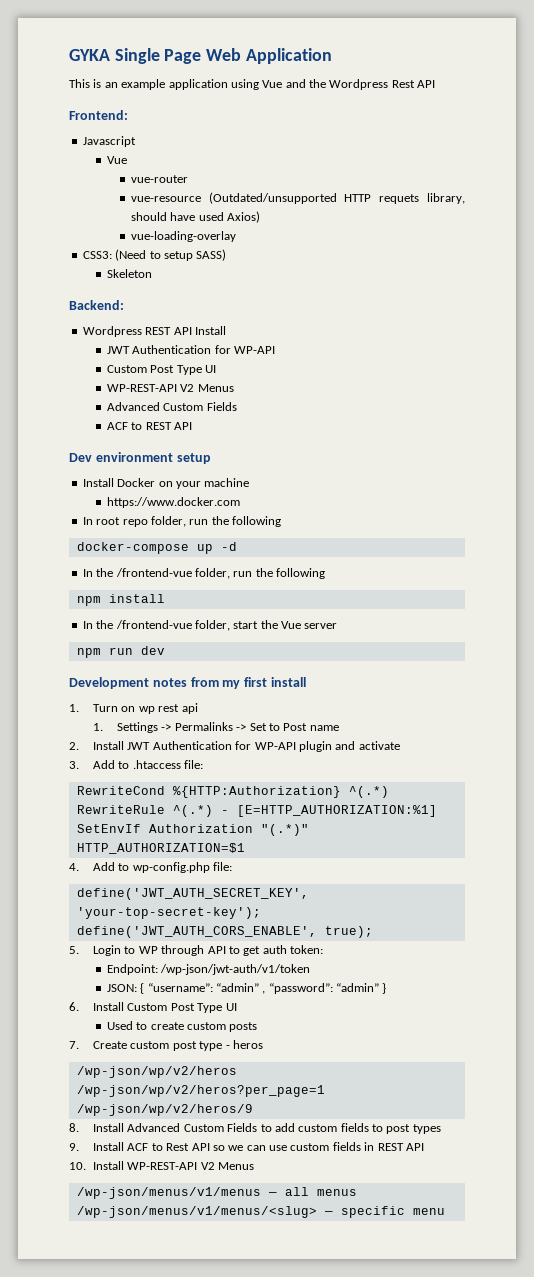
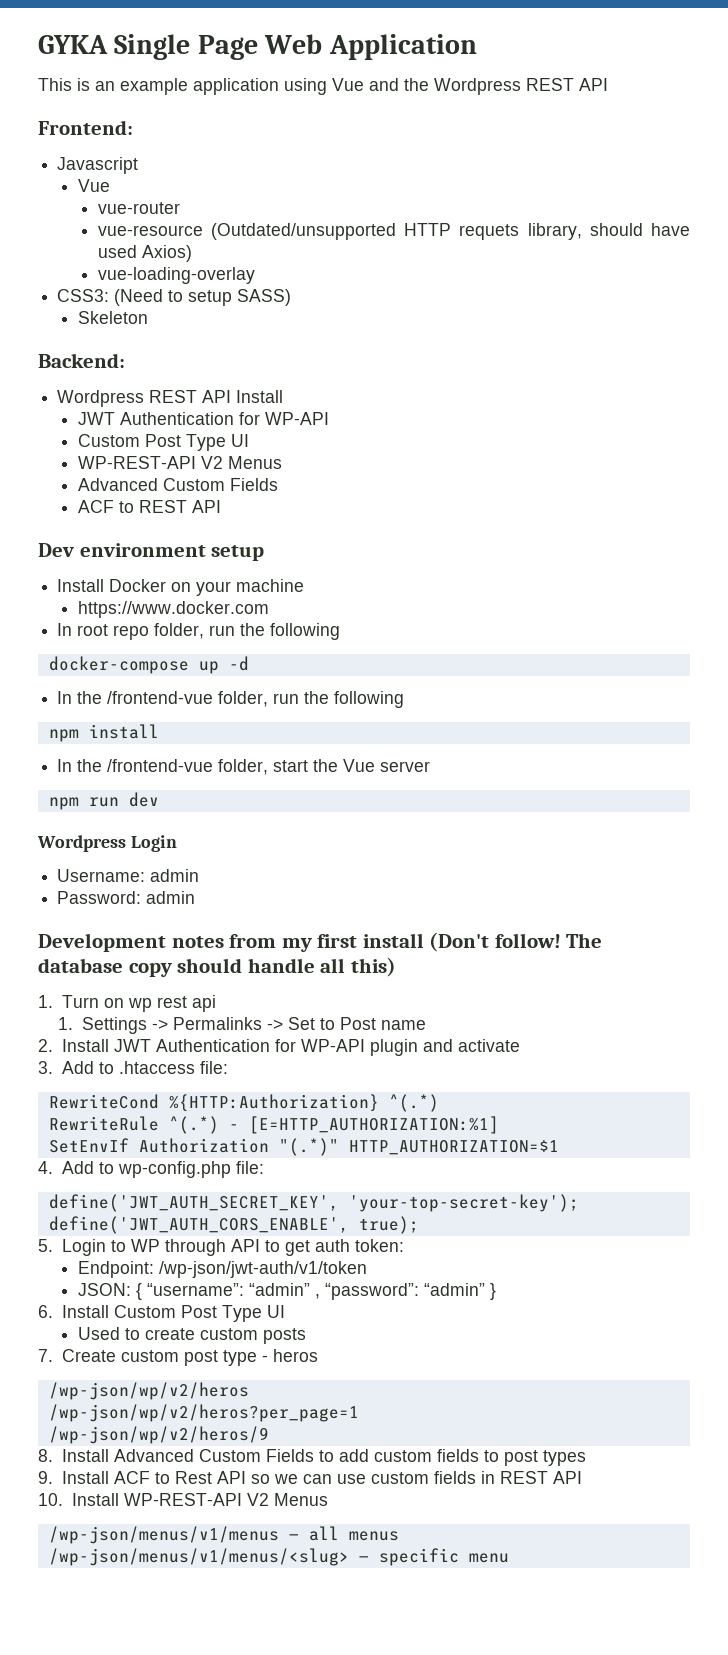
[391,80,415,88] Rest -> [526,78,574,91] REST
(165, 650) none -> [37,835,177,852] [57,869,200,882] [57,891,196,904] // Wordpress Login // Username: admin // Password: admin
(306, 682) none -> [429,932,603,952] [38,957,396,977] (Don't follow! The database copy should handle all this)

